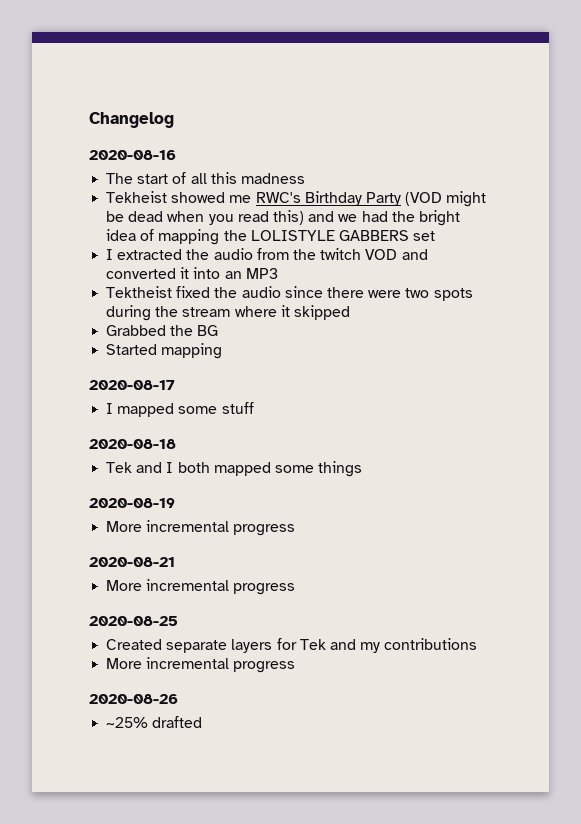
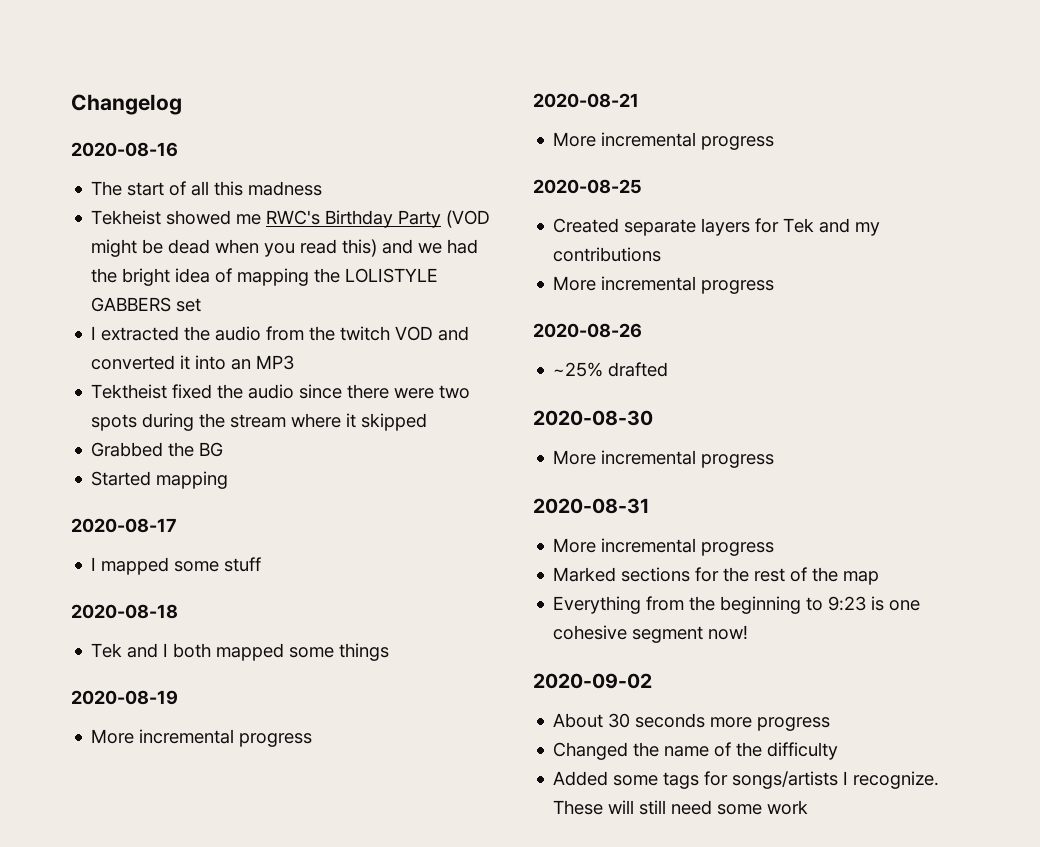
(203, 722) none -> [533,410,653,426] [553,450,775,468] [533,498,649,514] [553,538,775,556] [553,567,880,585] [553,596,921,614] [553,625,749,643] [533,673,652,689] [553,713,831,731] [553,742,839,760] [553,771,940,789] [553,800,809,815] // 2020-08-30 // More incremental progress // 2020-08-31 // More incremental progress // Marked sections for the rest of the map // Everything from the beginning to 9:23 is one cohesive segment now! // 2020-09-02 // About 30 seconds more progress // Changed the name of the difficulty // Added some tags for songs/artists I recognize. These will still need some work

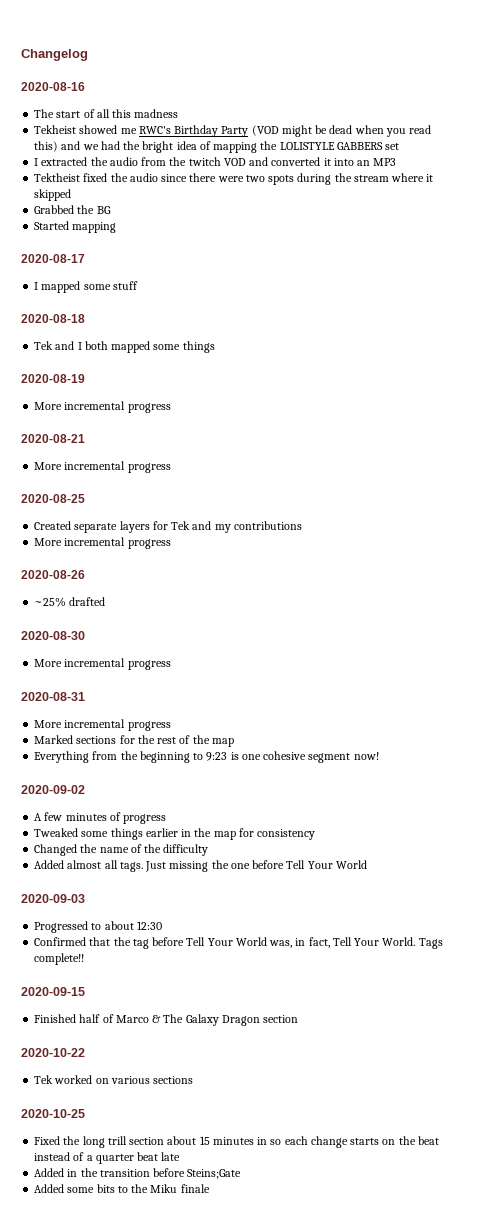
[553,713,831,731] About 30 seconds more progress -> [34,812,167,824] [34,828,316,840] A few minutes of progress // Tweaked some things earlier in the map for consistency
[613,771,940,789] [553,800,809,815] some tags for songs/artists I recognize. These will still need some work -> [67,860,367,872] [21,894,85,903] [34,921,162,933] [34,937,443,949] [34,953,85,965] [21,987,85,996] [34,1014,299,1026] [21,1048,85,1057] [34,1075,194,1084] [21,1109,85,1118] [34,1136,439,1148] [34,1152,181,1164] [34,1168,242,1179] [34,1184,210,1193] almost all tags. Just missing the one before Tell Your World // 2020-09-03 // Progressed to about 12:30 // Confirmed that the tag before Tell Your World was, in fact, Tell Your World. Tags complete!! // 2020-09-15 // Finished half of Marco & The Galaxy Dragon section // 2020-10-22 // Tek worked on various sections // 2020-10-25 // Fixed the long trill section about 15 minutes in so each change starts on the beat instead of a quarter beat late // Added in the transition before Steins;Gate // Added some bits to the Miku finale

